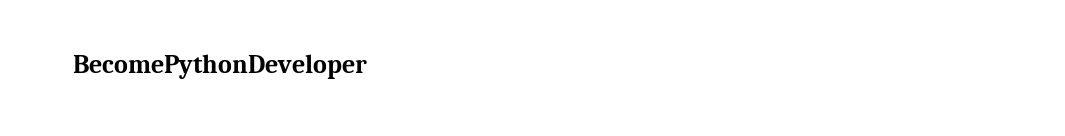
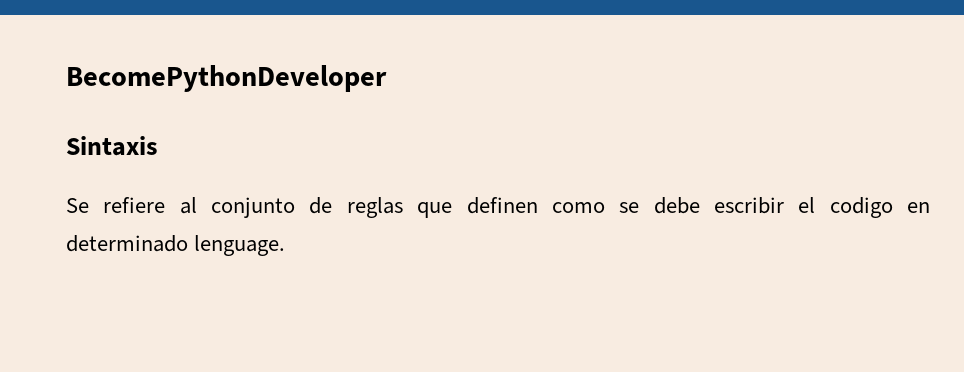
(367, 66) none -> [66,136,158,156] [66,197,931,218] [66,235,286,256] // Sintaxis // Se refiere al conjunto de reglas que definen como se debe escribir el codigo en determinado lenguage.

